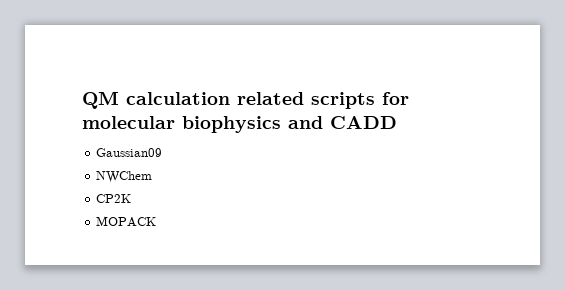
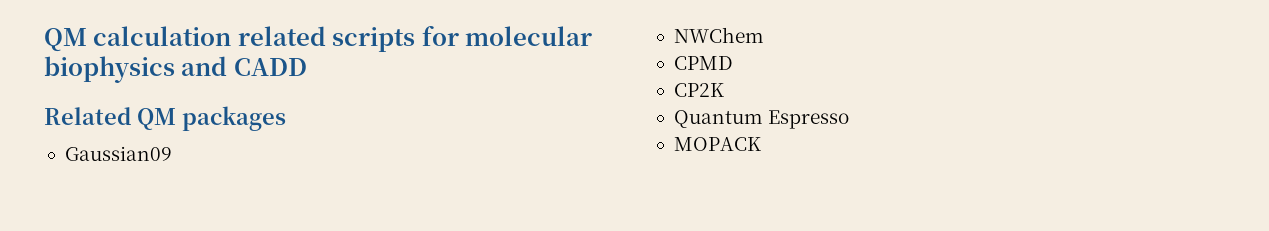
(397, 122) none -> [44,106,286,131] // Related QM packages
(153, 177) none -> [673,56,733,70] // CPMD
(132, 198) none -> [673,110,850,129] // Quantum Espresso

